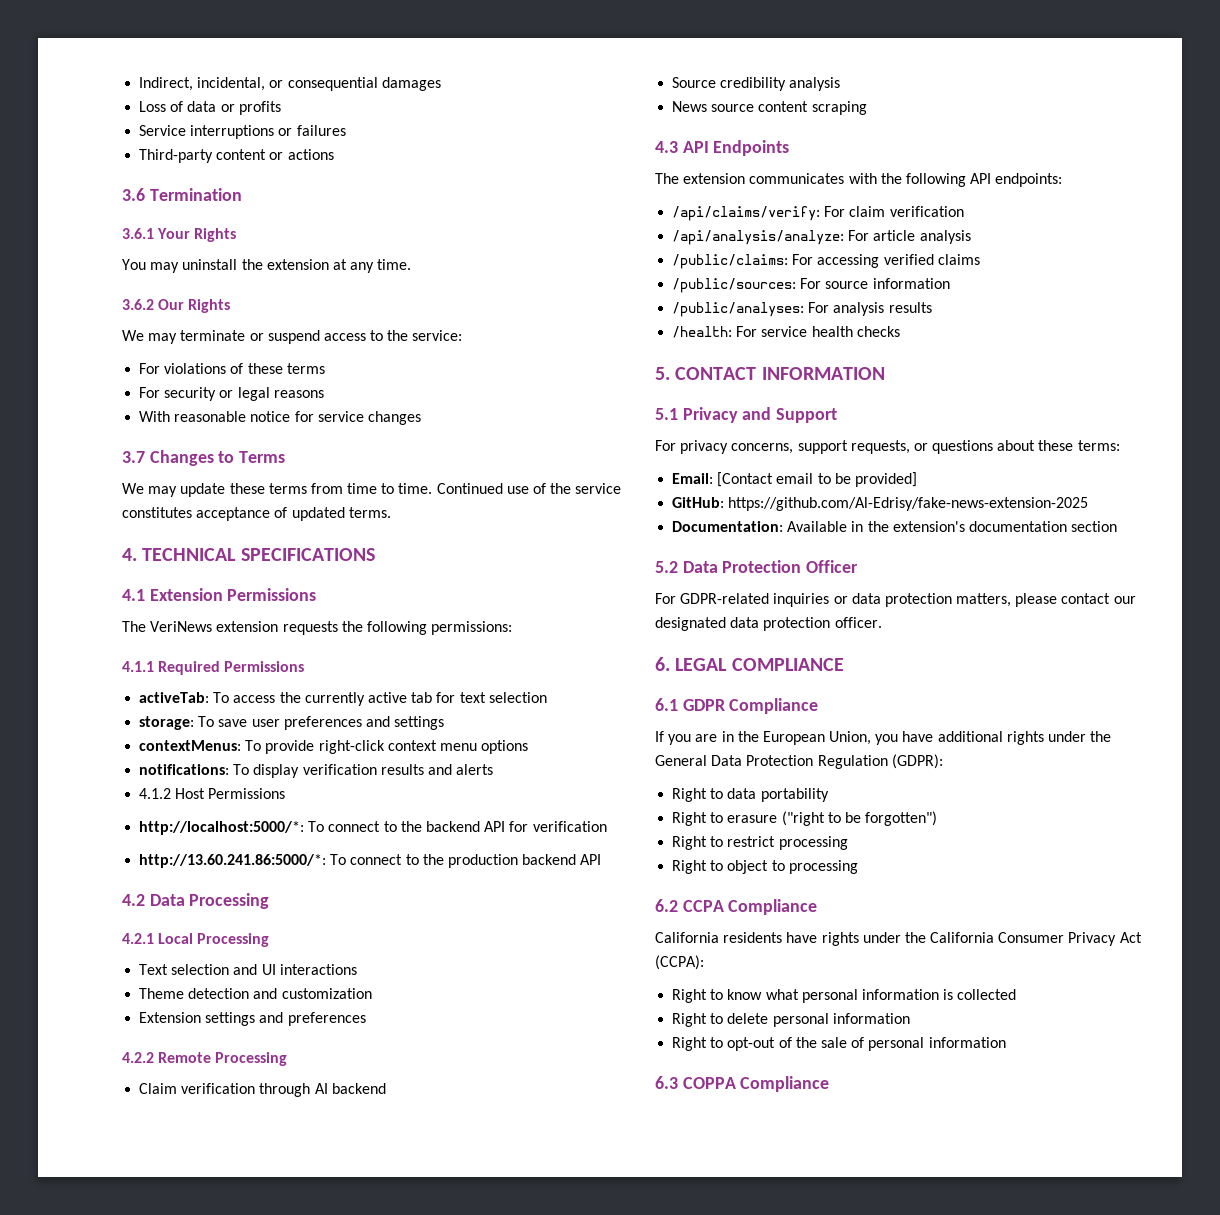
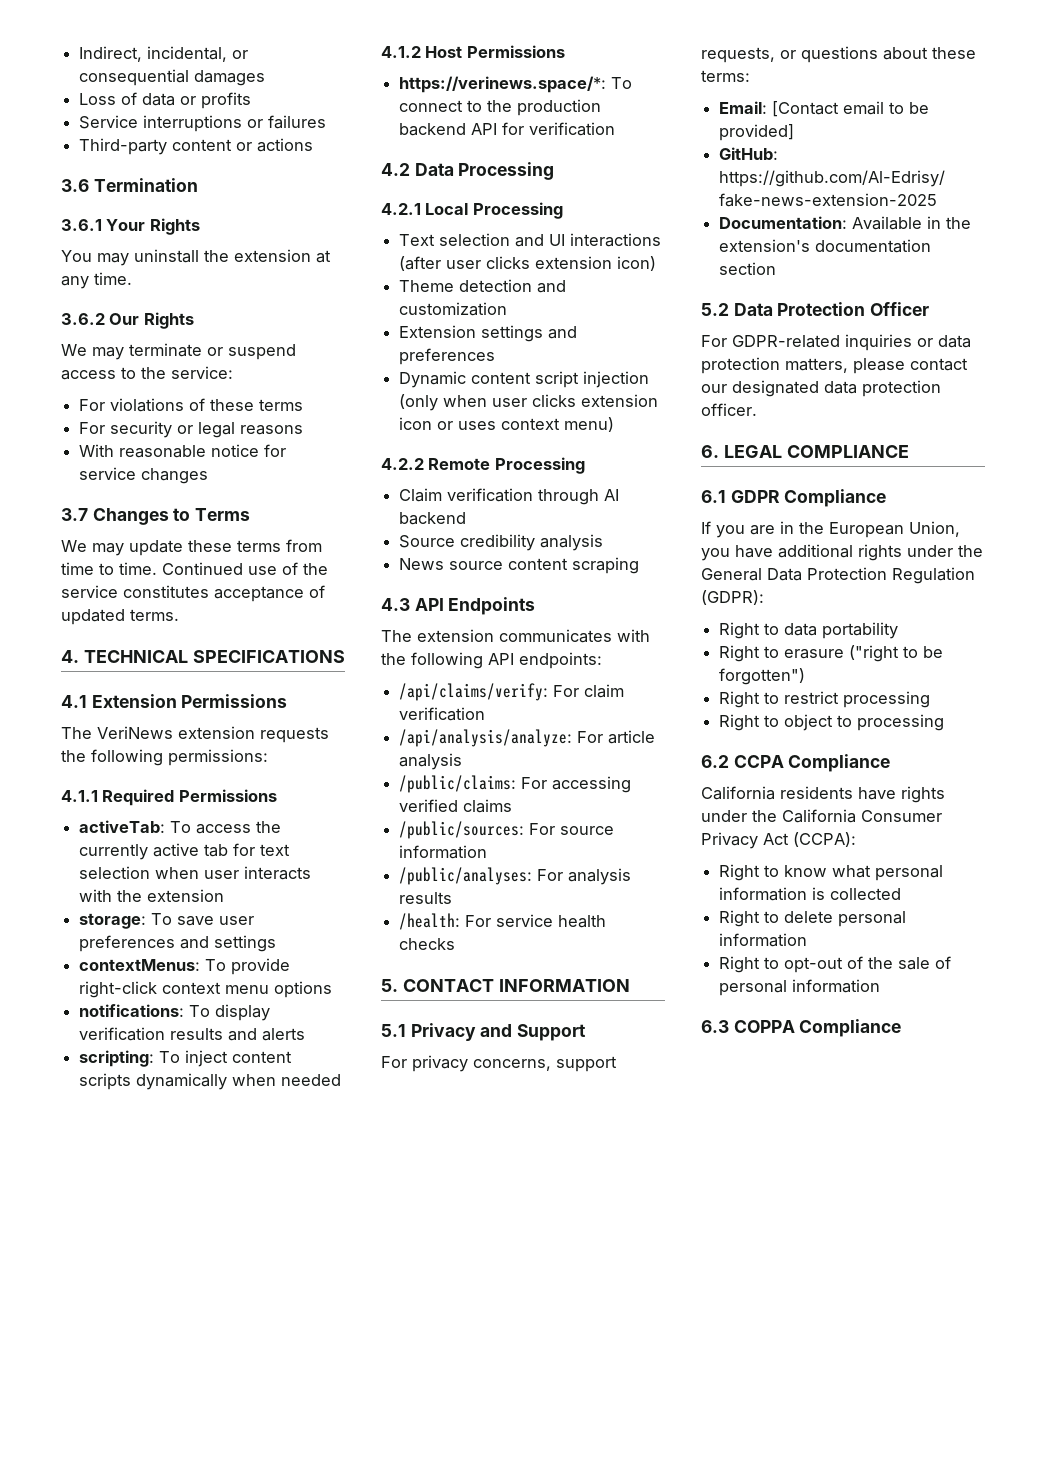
(547, 697) none -> [155,866,312,880] [79,889,225,902] when user interacts with the extension
[139,788,286,799] [139,821,607,835] [139,854,327,868] 4.1.2 Host Permissions // http://localhost:5000/*: To connect to the backend API for verification // http://13.60.241.86:5000/*: -> [79,1050,293,1067] [79,1073,342,1090] [381,45,565,58] [399,76,607,93] scripting: To inject content scripts dynamically when needed // 4.1.2 Host Permissions // https://verinews.space/*:
(602, 859) none -> [502,122,616,136] for verification
(357, 969) none -> [399,256,657,271] (after user clicks extension icon)
(366, 1019) none -> [399,371,650,388] [399,394,659,411] [399,417,615,432] // Dynamic content script injection (only when user clicks extension icon or uses context menu)

